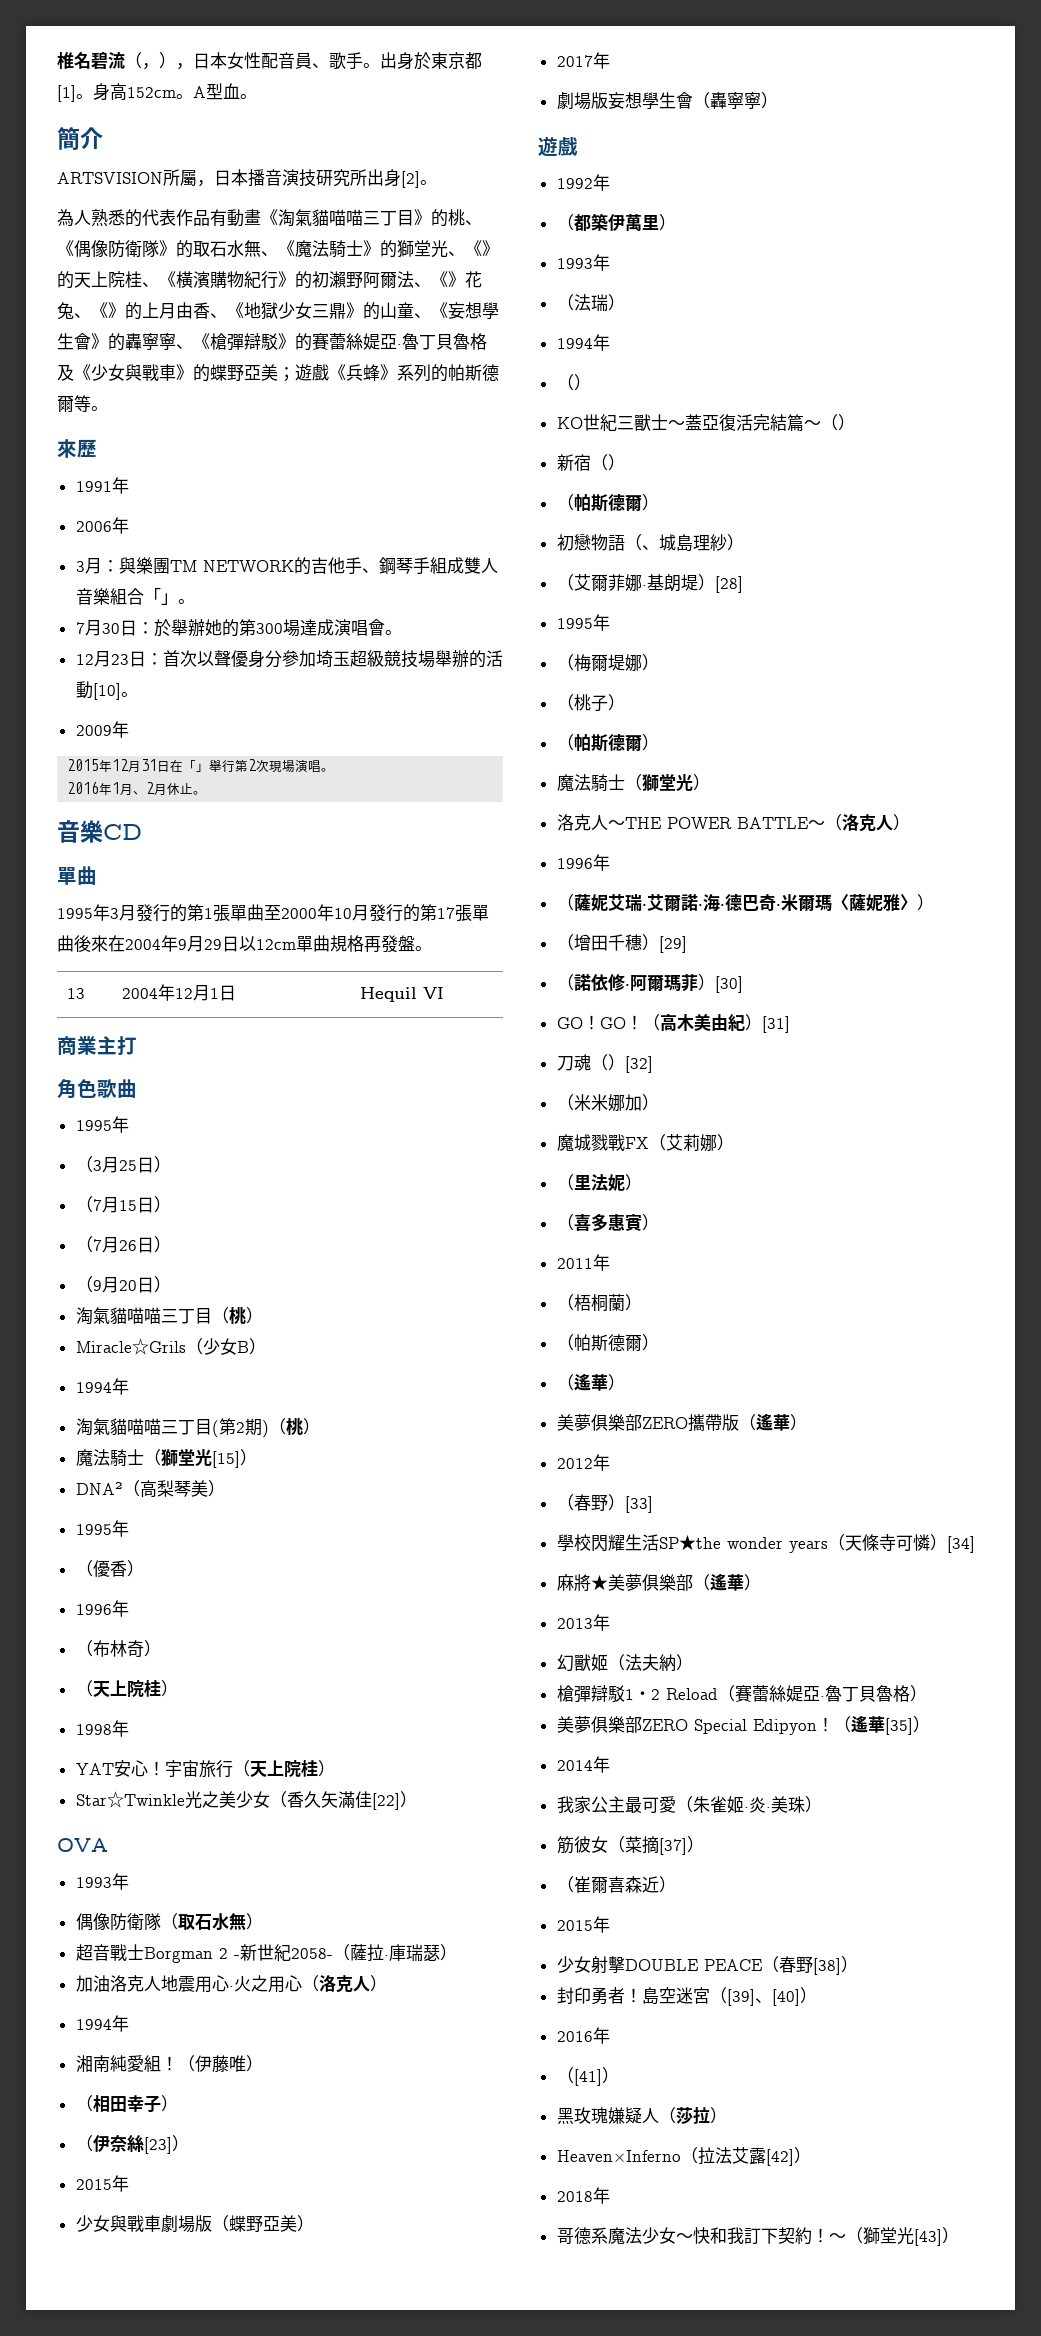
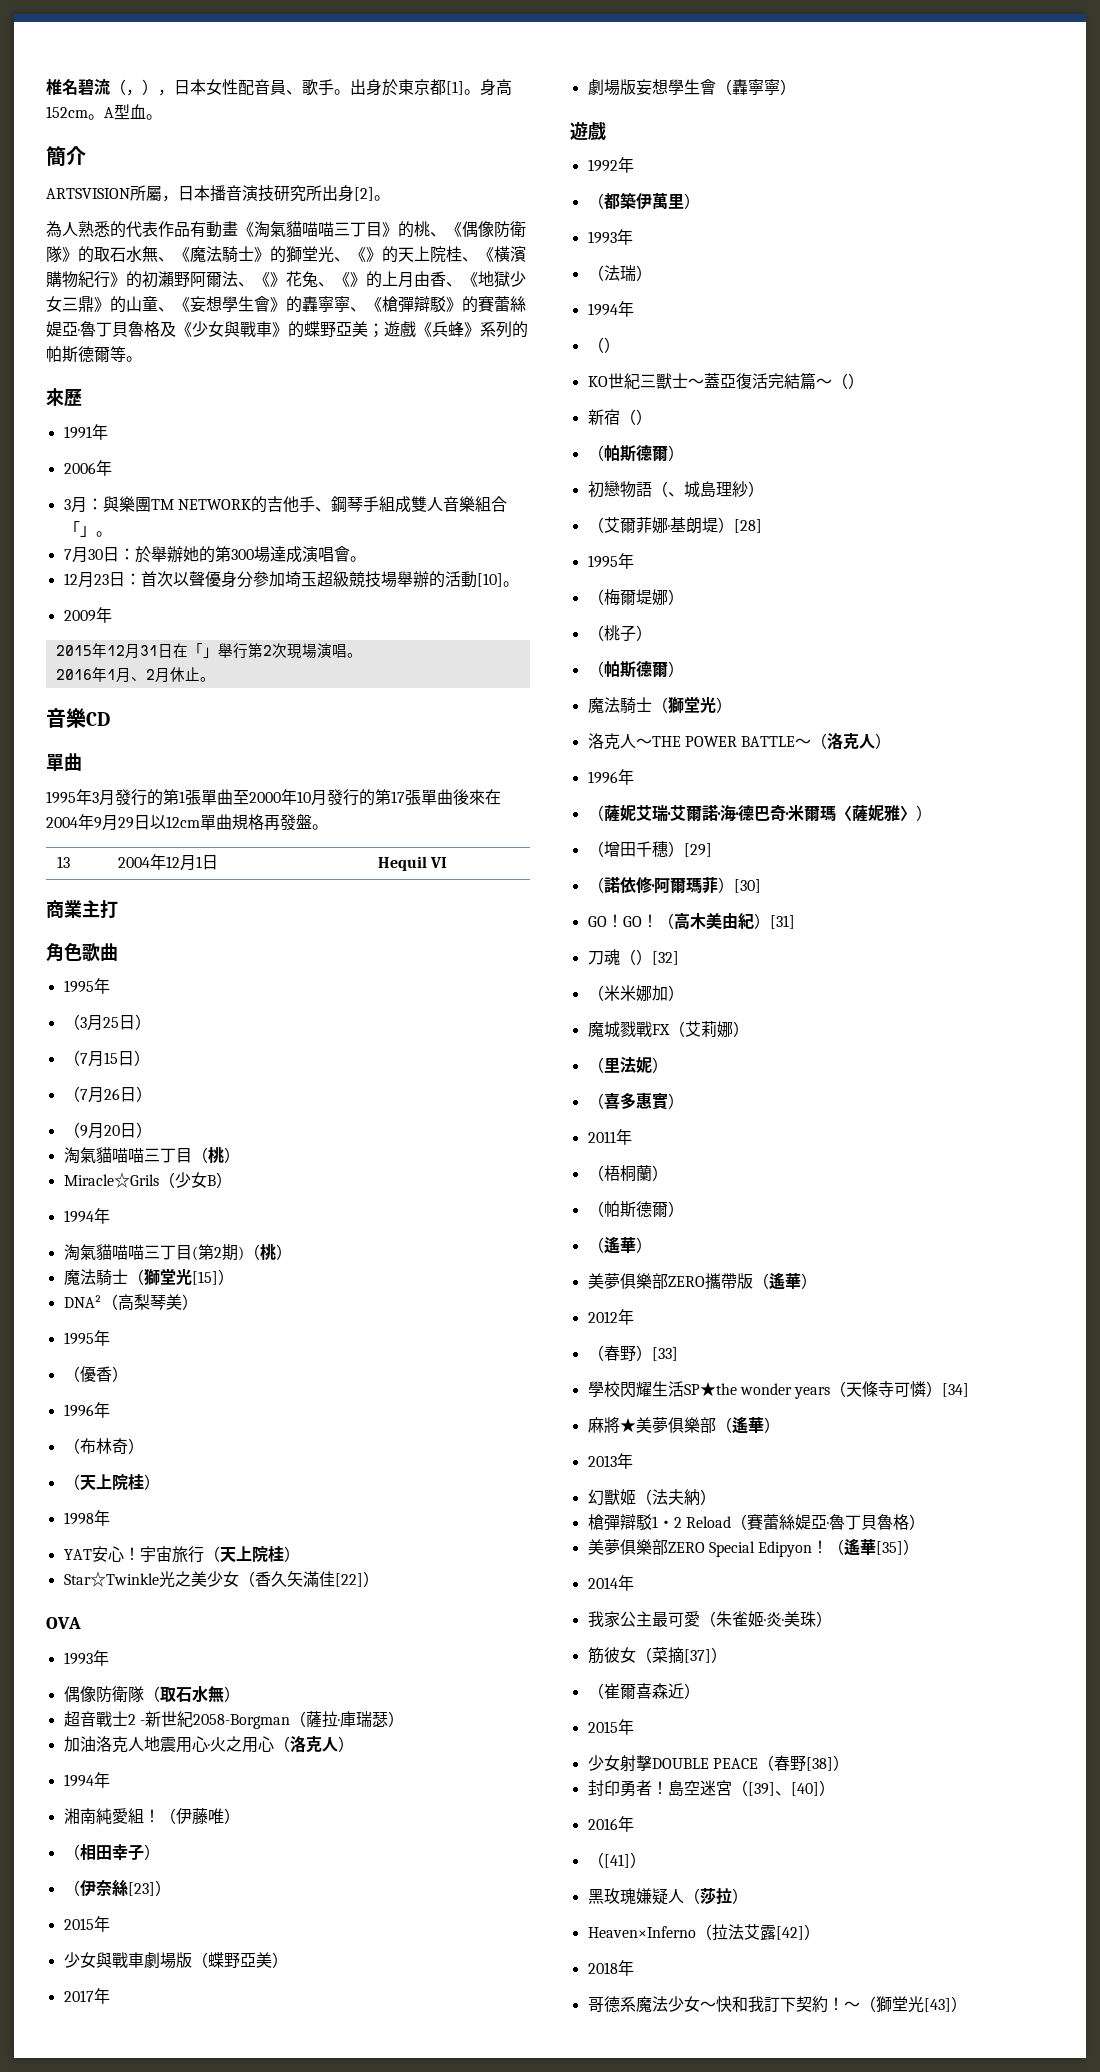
[143,1947,213,1963] Borgman -> (128, 1718) none
[290,1948,333,1959] 2058- -> [192,1714,290,1729] 2058-Borgman

